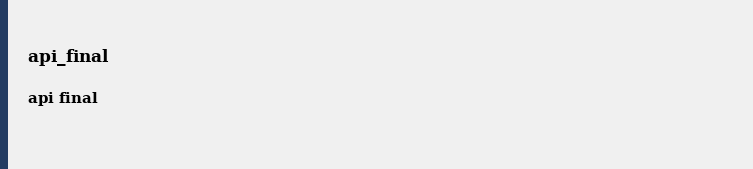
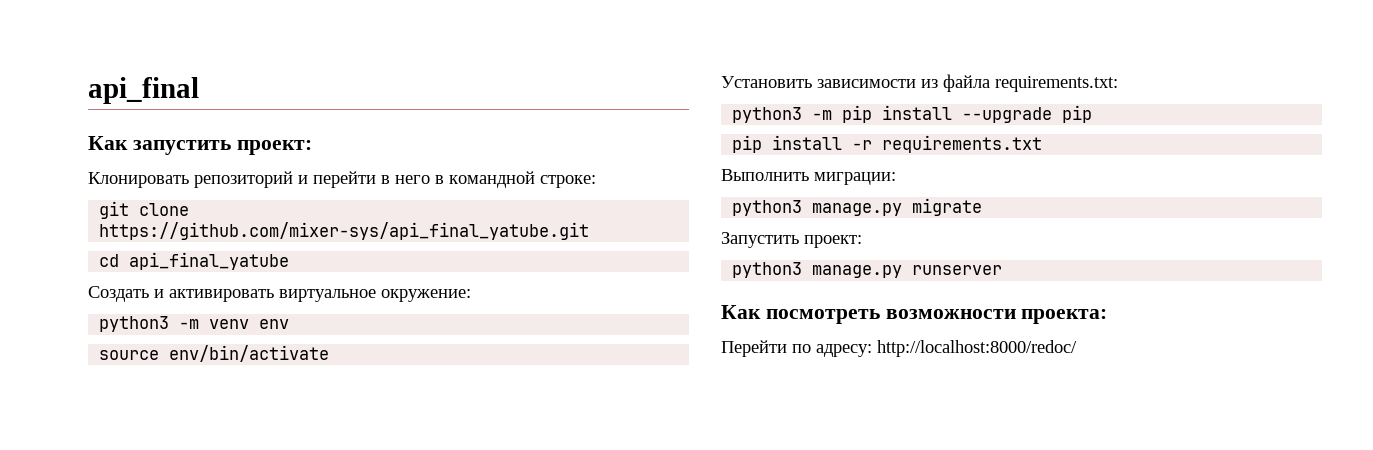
[28,92,98,106] api final -> [88,136,312,155] [88,171,596,188] [99,201,190,219] [99,222,590,240] [99,252,290,270] [88,286,471,302] [99,316,290,332] [99,345,330,362] [721,74,1118,92] [732,105,1093,123] [732,135,1043,153] [721,169,896,185] [732,198,983,216] [721,232,862,248] [732,262,1003,278] [721,305,1108,324] [721,340,1077,357] Как запустить проект: // Клонировать репозиторий и перейти в него в командной строке: // git clone https://github.com/mixer-sys/api_final_yatube.git // cd api_final_yatube // Cоздать и активировать виртуальное окружение: // python3 -m venv env // source env/bin/activate // Установить зависимости из файла requirements.txt: // python3 -m pip install --upgrade pip // pip install -r requirements.txt // Выполнить миграции: // python3 manage.py migrate // Запустить проект: // python3 manage.py runserver // Как посмотреть возможности проекта: // Перейти по адресу: http://localhost:8000/redoc/

